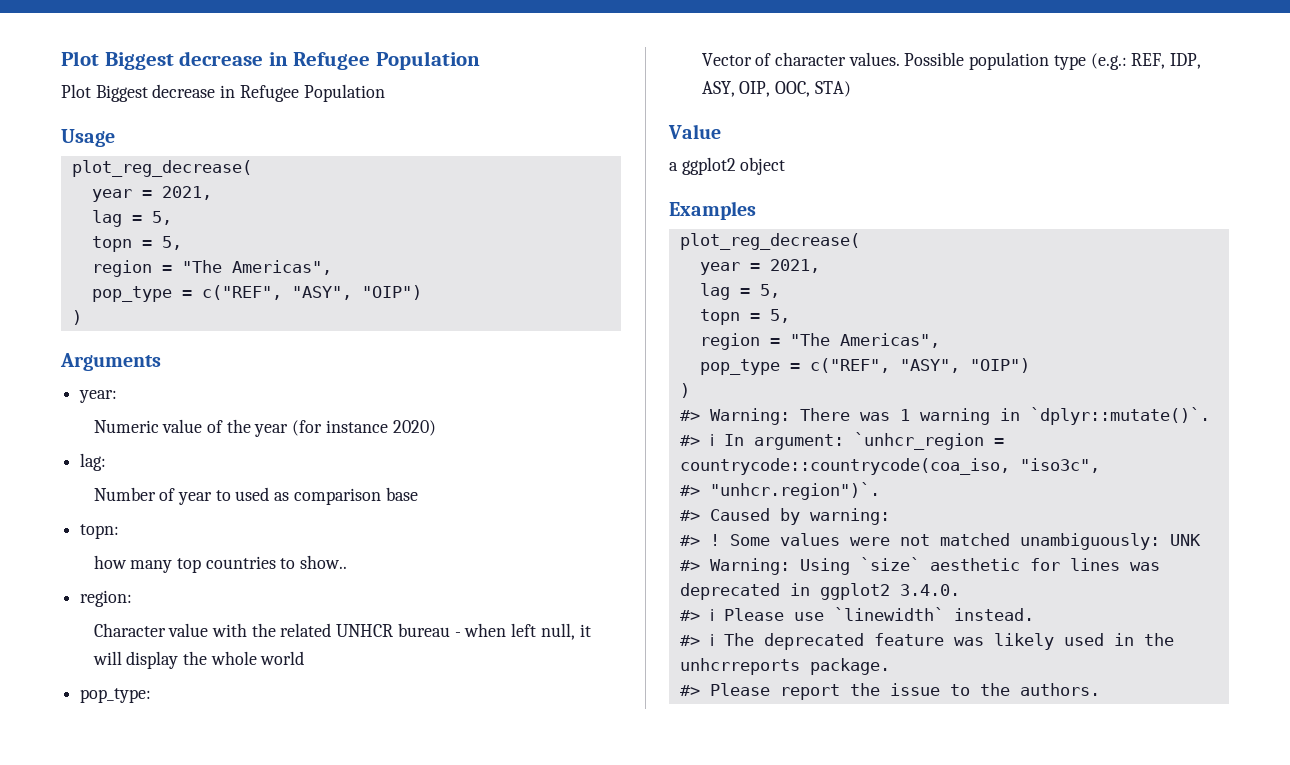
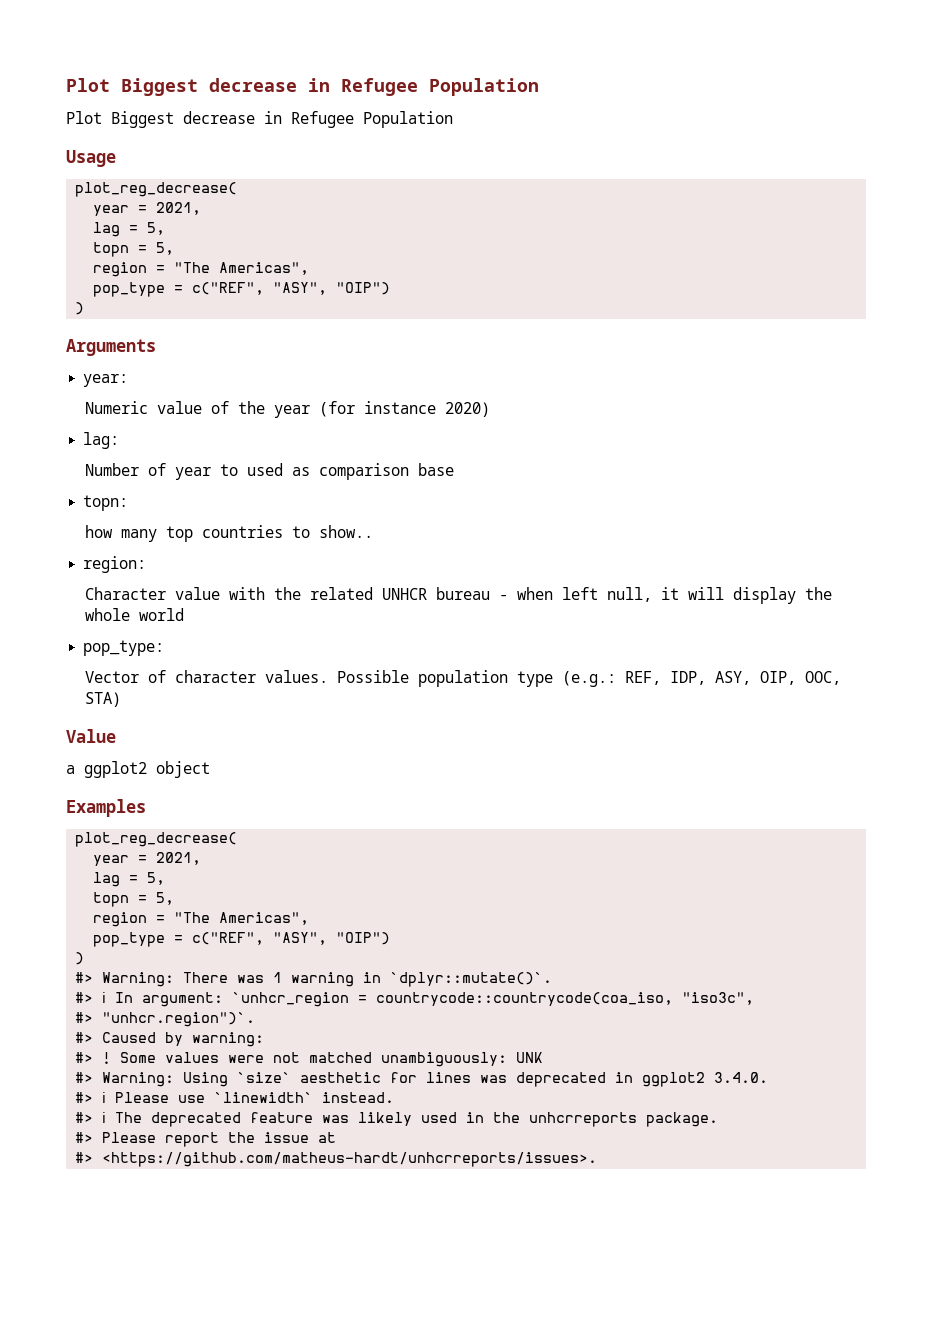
[949,683,1100,696] to the authors. -> [318,1132,337,1143] [75,1152,598,1167] at // #> <https://github.com/matheus-hardt/unhcrreports/issues>.

